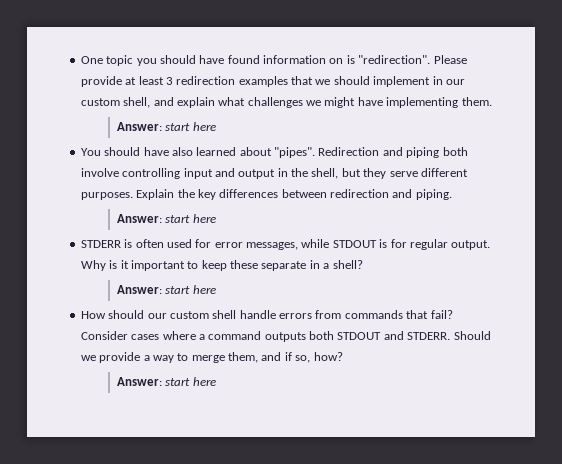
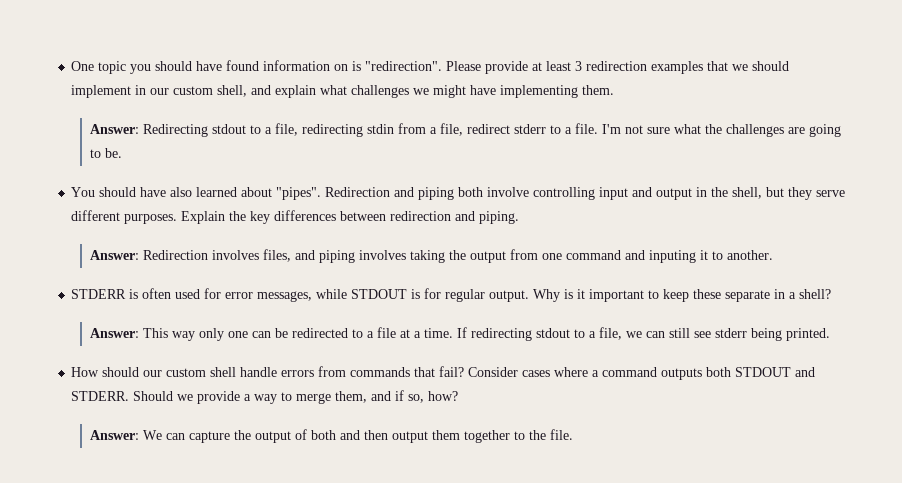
[165,122,216,131] start here -> [143,123,842,137] [90,148,123,158] Redirecting stdout to a file, redirecting stdin from a file, redirect stderr to a file. I'm not sure what the challenges are going to be.
[165,214,216,223] start here -> [143,249,774,263] Redirection involves files, and piping involves taking the output from one command and inputing it to another.
[165,285,216,294] start here -> [143,327,831,341] This way only one can be redirected to a file at a time. If redirecting stdout to a file, we can still see stderr being printed.
[165,377,216,386] start here -> [143,429,574,443] We can capture the output of both and then output them together to the file.

